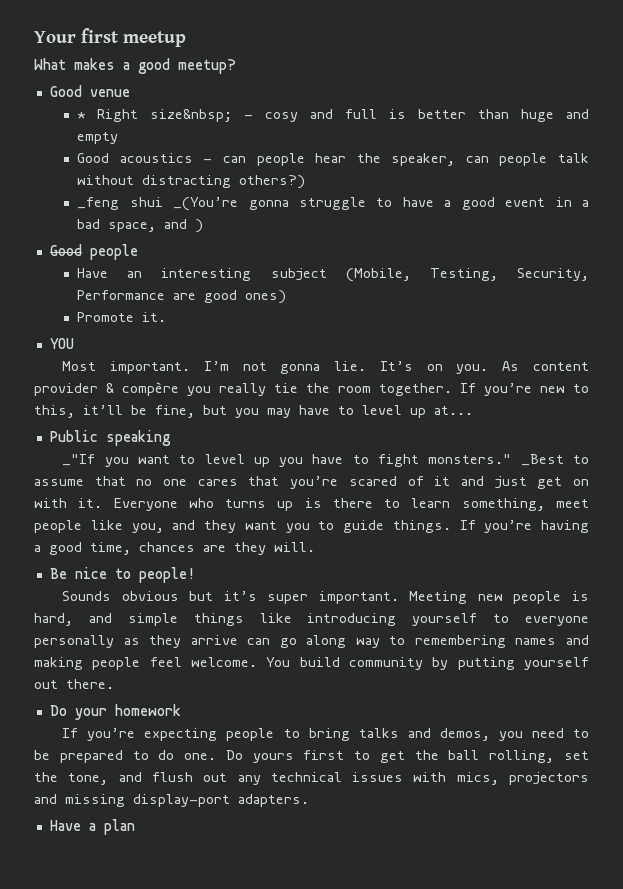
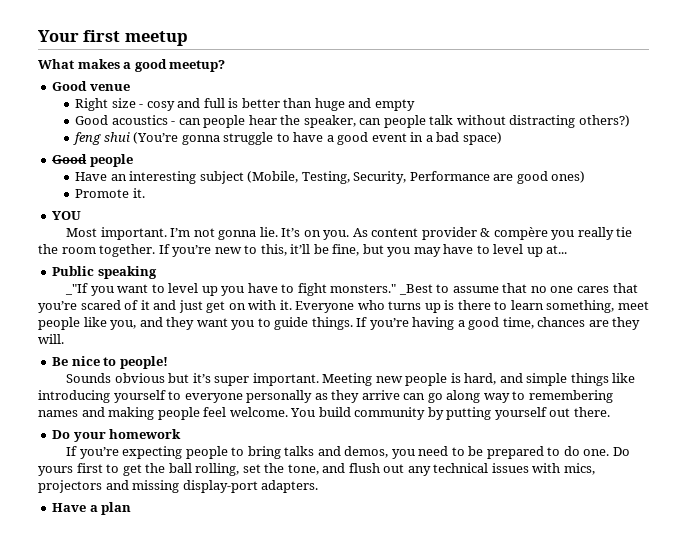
[77,109,233,122] * Right size&nbsp; -> [75,98,136,111] Right size
[77,197,239,211] _feng shui _(You’re -> [73,132,179,145] feng shui (You’re
[108,219,204,233] space, and ) -> [462,132,502,145] space)

